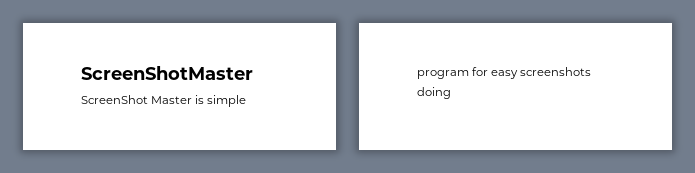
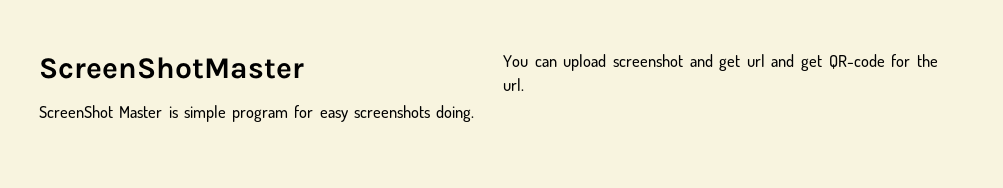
[417,87,451,99] doing -> [436,105,474,122] [503,54,938,71] [503,78,524,91] doing. You can upload screenshot and get url and get QR-code for the url.

